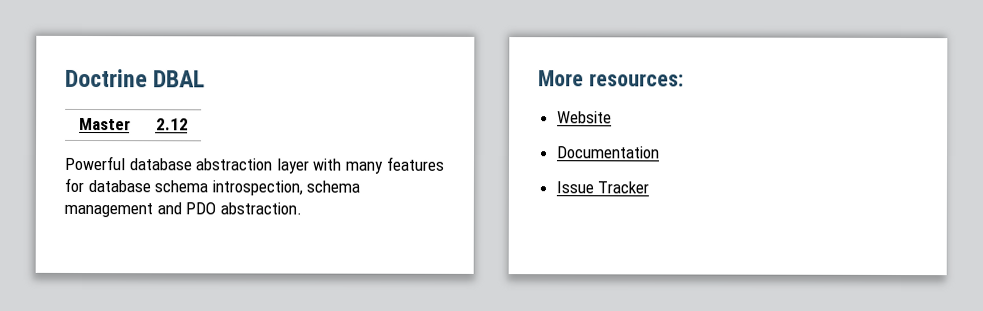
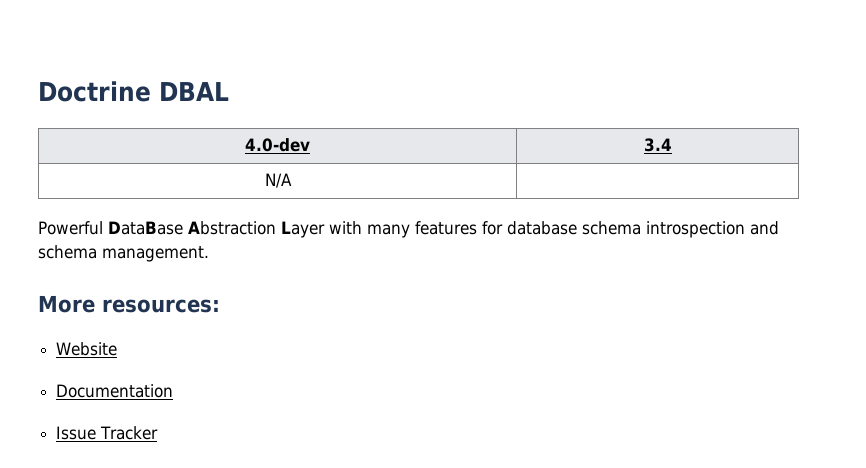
[78,117,131,131] [155,118,189,131] [64,155,309,174] Master | 2.12 // Powerful database abstraction layer -> [245,138,310,152] [643,138,672,152] [264,173,292,188] [38,221,325,238] 4.0-dev | 3.4 // N/A | // Powerful DataBase Abstraction Layer
[211,180,361,196] [64,202,302,218] introspection, schema management and PDO abstraction. -> [646,221,779,238] [38,245,209,262] introspection and schema management.

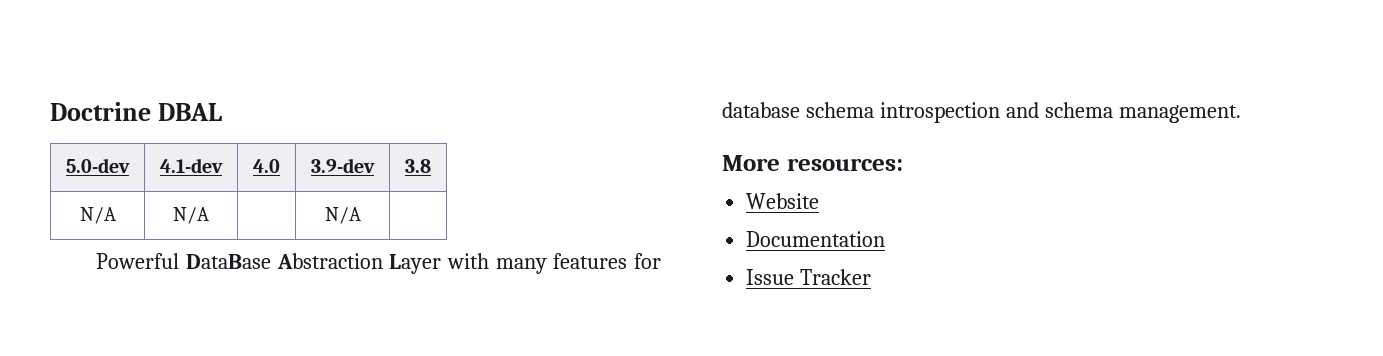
[245,138,310,152] [643,138,672,152] [264,173,292,188] 4.0-dev | 3.4 // N/A -> [66,158,130,173] [160,158,223,173] [253,159,280,173] [311,158,375,173] [405,159,431,173] [79,207,116,224] [173,207,209,224] [324,207,361,224] 5.0-dev | 4.1-dev | 4.0 | 3.9-dev | 3.8 // N/A | N/A | | N/A

